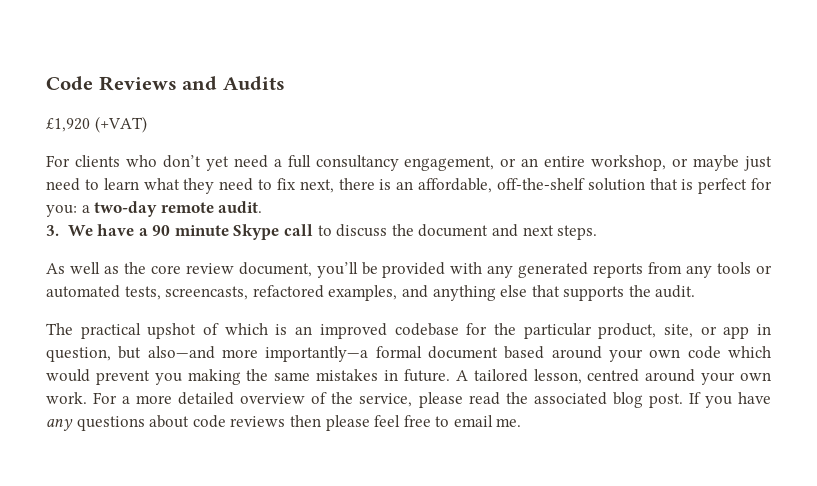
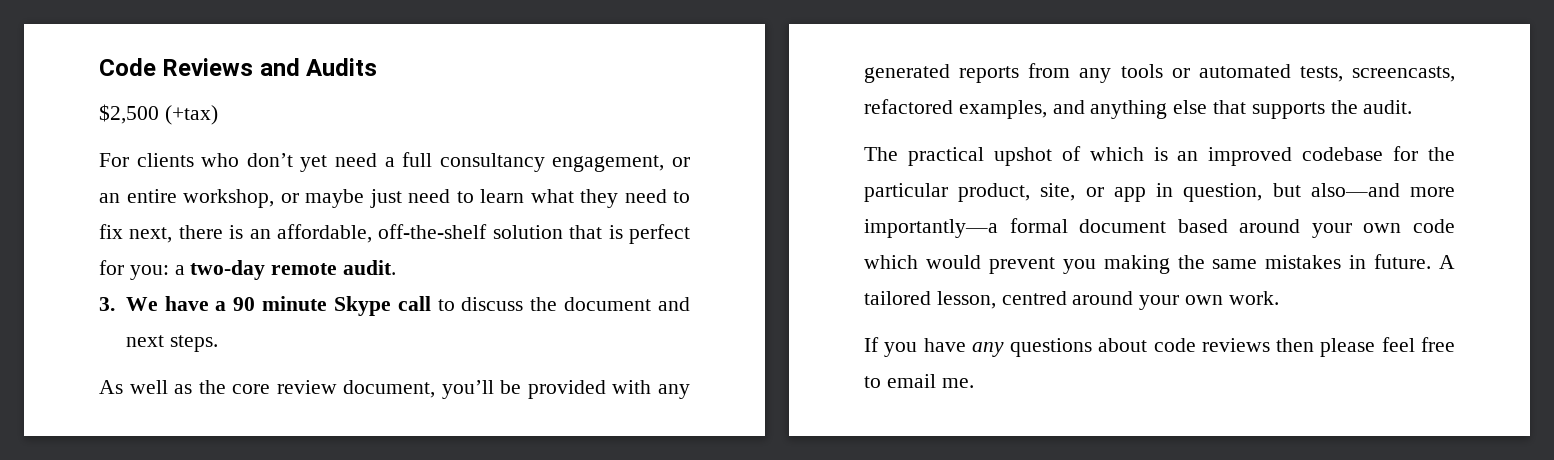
[46,116,147,133] £1,920 (+VAT) -> [99,104,218,125] $2,500 (+tax)
[93,392,683,408] For a more detailed overview of the service, please read the associated blog post. -> (1279, 298) //

